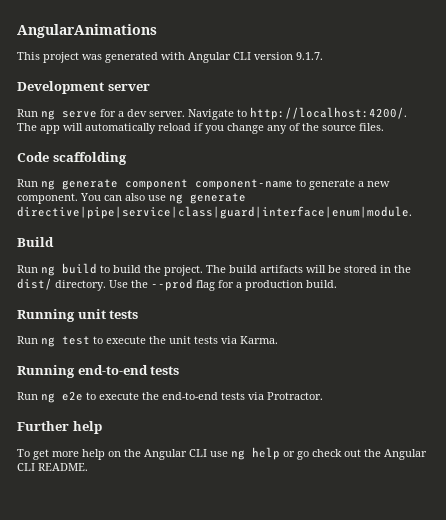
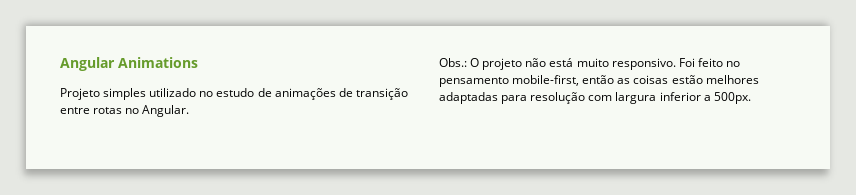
[17,24,157,38] [17,52,323,63] [17,81,150,94] [17,107,407,120] [17,123,384,134] [17,152,127,165] [17,179,390,190] [17,193,246,204] [17,206,412,219] [17,237,54,247] [17,263,411,276] [17,278,337,291] [17,309,139,322] [17,336,278,347] [17,365,180,378] [17,391,323,403] [17,421,102,434] [17,447,427,460] [17,463,88,471] AngularAnimations // This project was generated with Angular CLI version 9.1.7. // Development server // Run ng serve for a dev server. Navigate to http://localhost:4200/. The app will automatically reload if you change any of the source files. // Code scaffolding // Run ng generate component component-name to generate a new component. You can also use ng generate directive|pipe|service|class|guard|interface|enum|module. // Build // Run ng build to build the project. The build artifacts will be stored in the dist/ directory. Use the --prod flag for a production build. // Running unit tests // Run ng test to execute the unit tests via Karma. // Running end-to-end tests // Run ng e2e to execute the end-to-end tests via Protractor. // Further help // To get more help on the Angular CLI use ng help or go check out the Angular CLI README. -> [60,57,198,71] [60,88,408,100] [60,105,190,117] [439,58,740,70] [439,75,759,87] [439,92,751,104] Angular Animations // Projeto simples utilizado no estudo de animações de transição entre rotas no Angular. // Obs.: O projeto não está muito responsivo. Foi feito no pensamento mobile-first, então as coisas estão melhores adaptadas para resolução com largura inferior a 500px.

